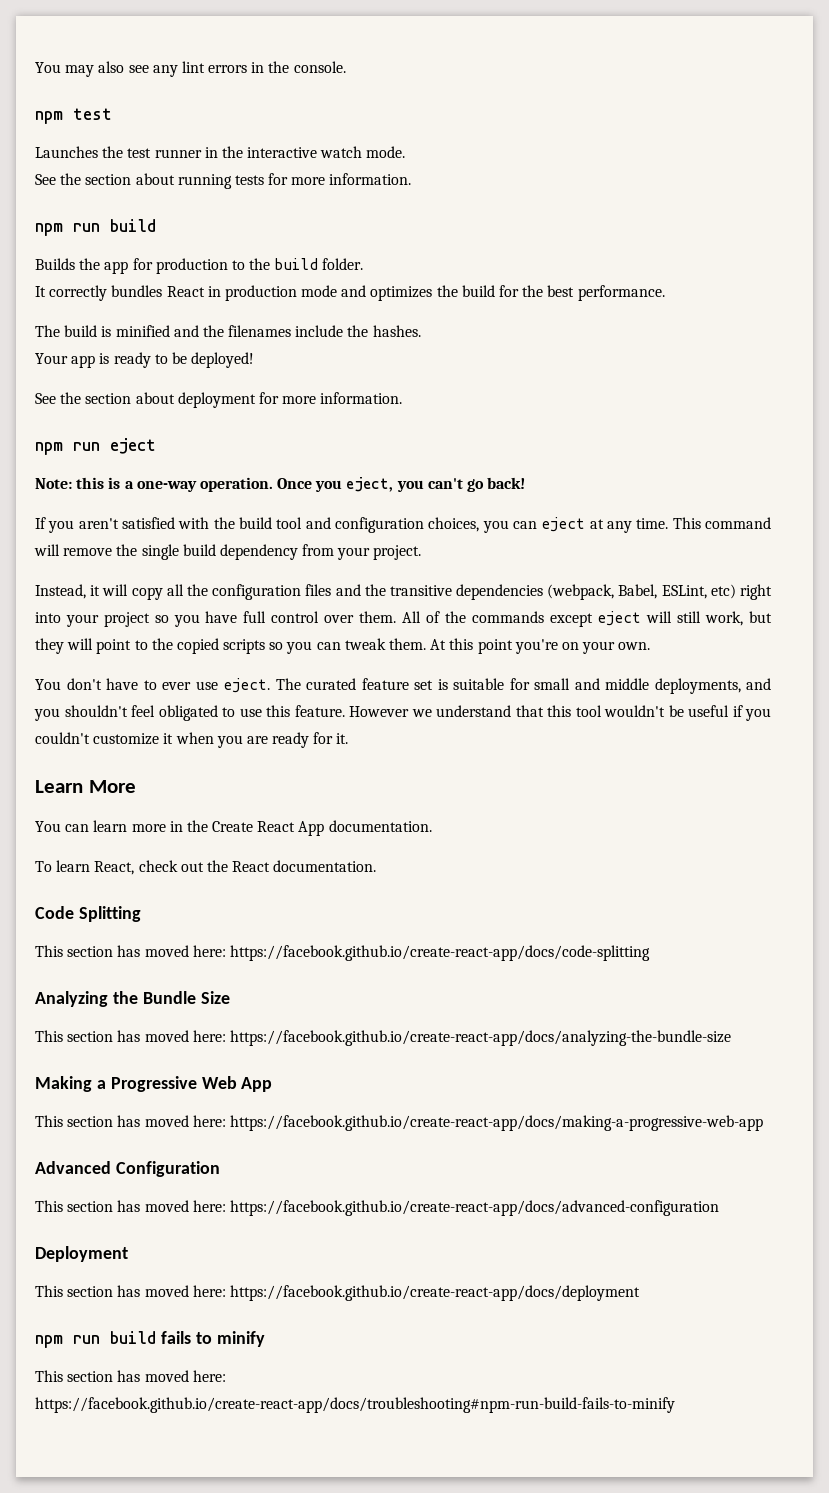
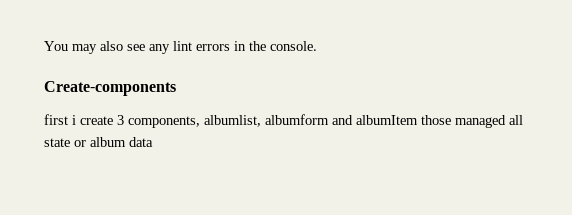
[35,108,112,124] [35,146,406,158] [35,173,412,189] [35,219,156,236] [35,258,364,274] [35,285,665,301] [35,325,421,337] [35,352,255,368] [35,392,403,408] [35,438,156,455] [35,477,526,492] [35,517,772,533] [34,544,422,560] [35,584,772,600] [35,611,772,627] [35,638,651,654] [35,678,771,694] [34,705,771,721] [35,732,349,748] [35,780,136,793] [35,820,432,836] [35,860,377,875] [35,906,141,922] [35,945,650,961] [35,991,230,1007] [35,1030,731,1046] [35,1076,273,1092] [35,1115,763,1131] [35,1161,220,1177] [35,1200,719,1216] [35,1246,128,1262] [35,1285,640,1301] [35,1331,265,1348] [35,1370,226,1382] [35,1397,675,1413] npm test // Launches the test runner in the interactive watch mode. // See the section about running tests for more information. // npm run build // Builds the app for production to the build folder. // It correctly bundles React in production mode and optimizes the build for the best performance. // The build is minified and the filenames include the hashes. // Your app is ready to be deployed! // See the section about deployment for more information. // npm run eject // Note: this is a one-way operation. Once you eject, you can't go back! // If you aren't satisfied with the build tool and configuration choices, you can eject at any time. This command will remove the single build dependency from your project. // Instead, it will copy all the configuration files and the transitive dependencies (webpack, Babel, ESLint, etc) right into your project so you have full control over them. All of the commands except eject will still work, but they will point to the copied scripts so you can tweak them. At this point you're on your own. // You don't have to ever use eject. The curated feature set is suitable for small and middle deployments, and you shouldn't feel obligated to use this feature. However we understand that this tool wouldn't be useful if you couldn't customize it when you are ready for it. // Learn More // You can learn more in the Create React App documentation. // To learn React, check out the React documentation. // Code Splitting // This section has moved here: https://facebook.github.io/create-react-app/docs/code-splitting // Analyzing the Bundle Size // This section has moved here: https://facebook.github.io/create-react-app/docs/analyzing-the-bundle-size // Making a Progressive Web App // This section has moved here: https://facebook.github.io/create-react-app/docs/making-a-progressive-web-app // Advanced Configuration // This section has moved here: https://facebook.github.io/create-react-app/docs/advanced-configuration // Deployment // This section has moved here: https://facebook.github.io/create-react-app/docs/deployment // npm run build fails to minify // This section has moved here: https://facebook.github.io/create-react-app/docs/troubleshooting#npm-run-build-fails-to-minify -> [44,81,176,96] [44,114,523,128] [44,137,153,147] Create-components // first i create 3 components, albumlist, albumform and albumItem those managed all state or album data

